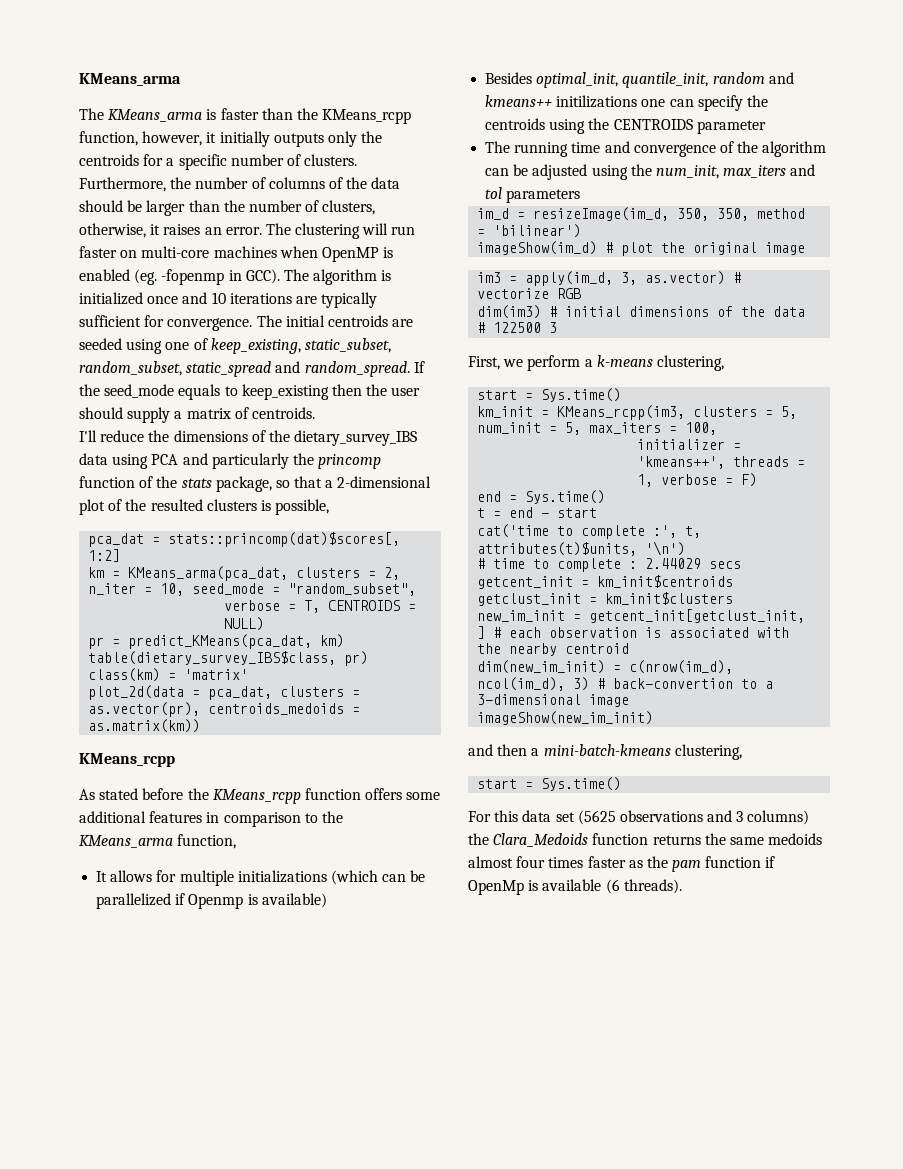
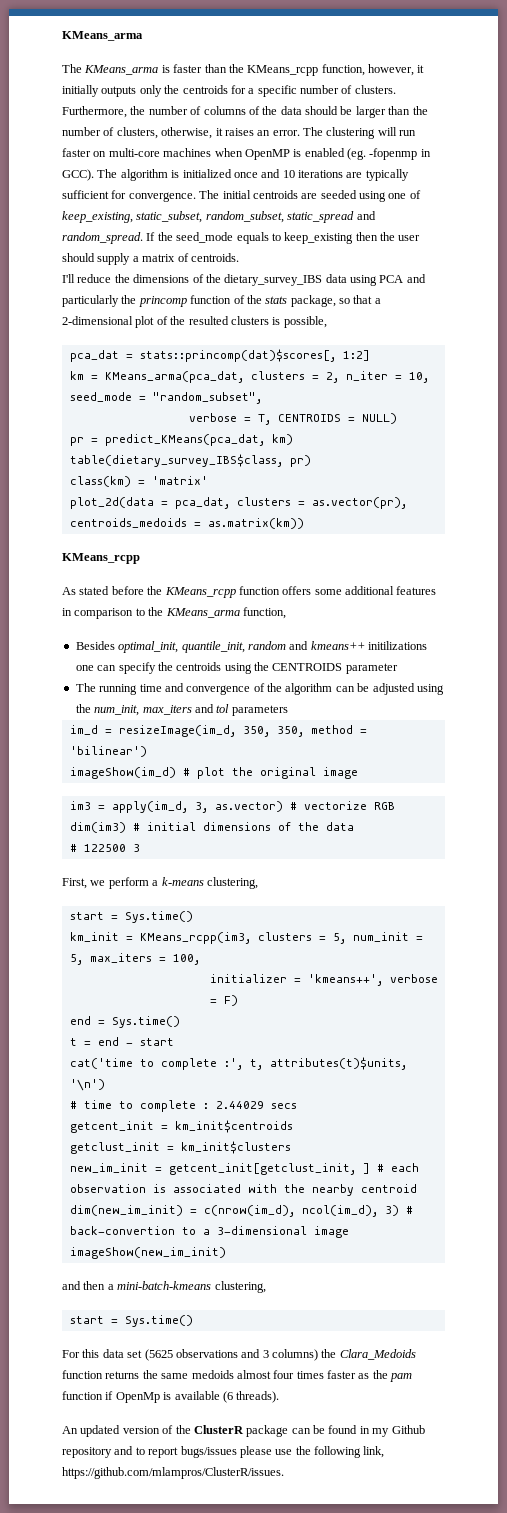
[96,870,426,886] [96,893,327,909] // It allows for multiple initializations (which can be parallelized if Openmp is available) -> (286, 613) none
[733,456,806,467] [637,474,654,487] threads = 1, -> (383, 980) none
(682, 886) none -> [62,1425,425,1437] [62,1446,385,1458] [62,1467,284,1479] // An updated version of the ClusterR package can be found in my Github repository and to report bugs/issues please use the following link, https://github.com/mlampros/ClusterR/issues.

